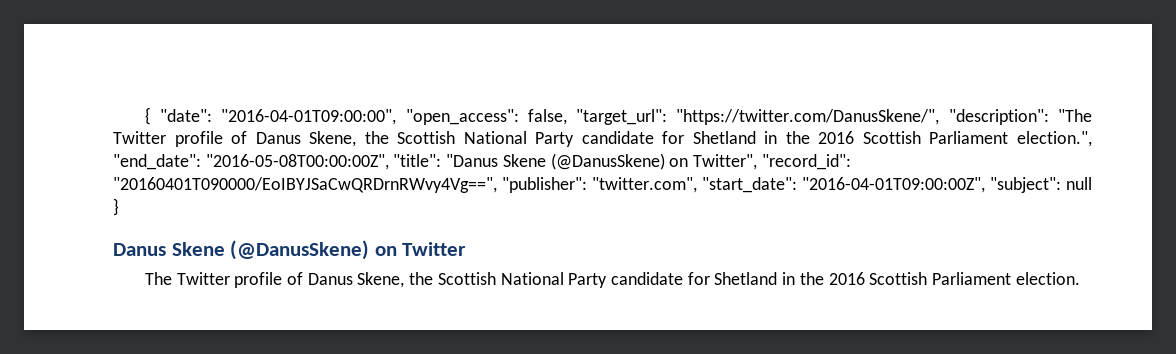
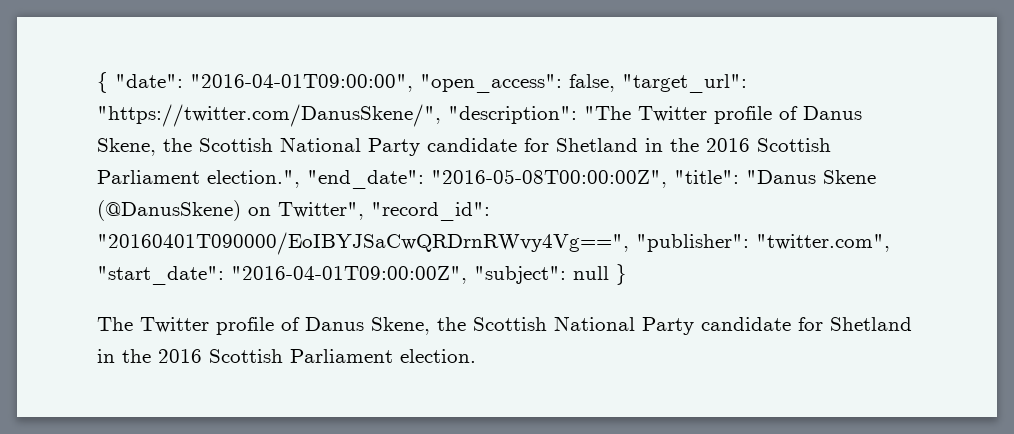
[113,240,467,260] // Danus Skene (@DanusSkene) on Twitter -> (627, 274) none

